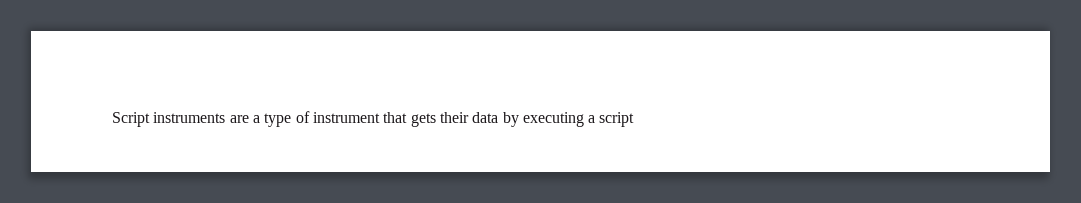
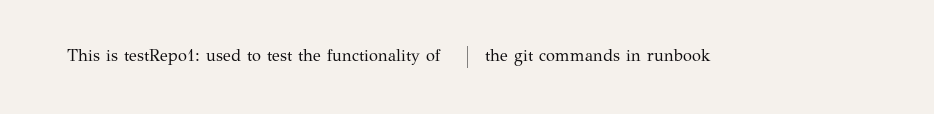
[112,111,635,127] Script instruments are a type of instrument that gets their data by executing a script -> [67,49,711,66] This is testRepo1: used to test the functionality of the git commands in runbook

